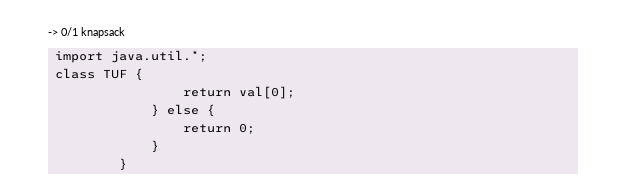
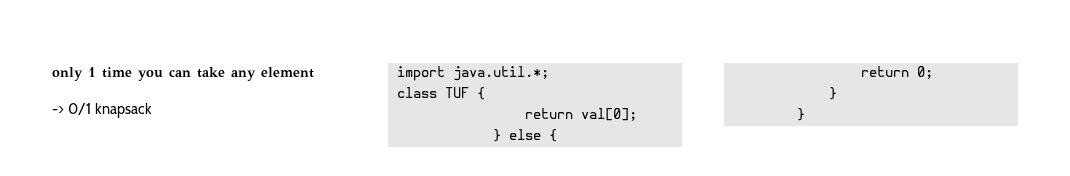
(48, 32) none -> [52,67,314,81] only 1 time you can take any element //

